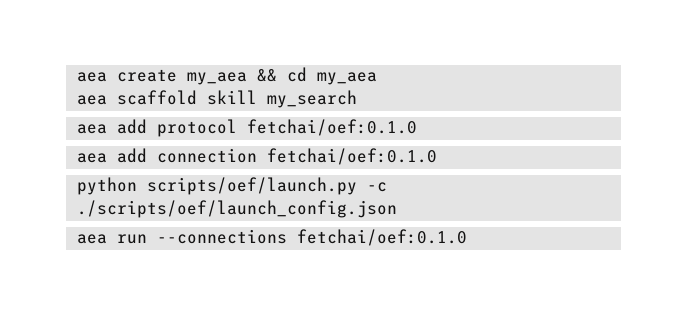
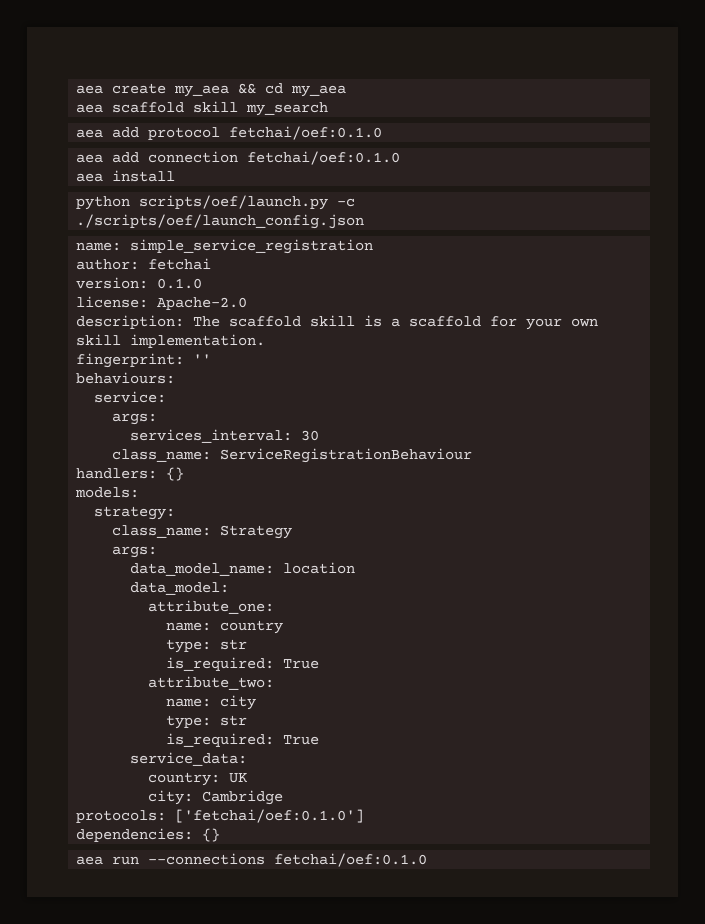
(438, 156) none -> [75,170,175,182] // aea install
(398, 209) none -> [75,239,373,254] [75,258,211,270] [75,277,202,289] [75,296,247,310] [75,315,598,330] [75,334,265,348] [75,353,211,368] [75,372,175,384] [93,391,166,403] [111,413,157,425] [129,429,319,443] [111,448,472,463] [75,467,184,481] [74,487,139,498] [93,506,175,520] [111,525,292,539] [111,546,157,558] [129,562,355,576] [129,582,229,595] [147,600,274,614] [165,620,283,634] [165,639,247,653] [165,657,319,671] [147,676,274,690] [165,695,256,710] [165,715,247,729] [165,733,319,747] [129,752,247,766] [147,772,247,786] [147,790,283,805] [75,809,364,823] [75,828,220,842] // name: simple_service_registration // author: fetchai // version: 0.1.0 // license: Apache-2.0 // description: The scaffold skill is a scaffold for your own skill implementation. // fingerprint: '' // behaviours: // service: // args: // services_interval: 30 // class_name: ServiceRegistrationBehaviour // handlers: {} // models: // strategy: // class_name: Strategy // args: // data_model_name: location // data_model: // attribute_one: // name: country // type: str // is_required: True // attribute_two: // name: city // type: str // is_required: True // service_data: // country: UK // city: Cambridge // protocols: ['fetchai/oef:0.1.0'] // dependencies: {}

